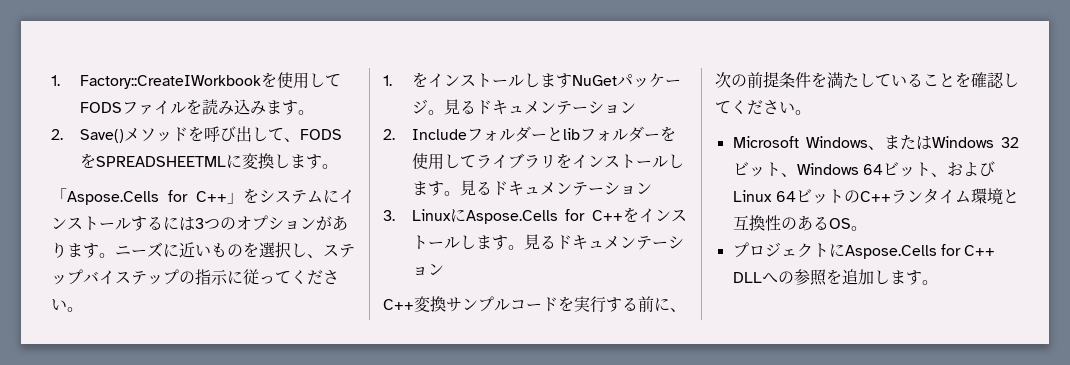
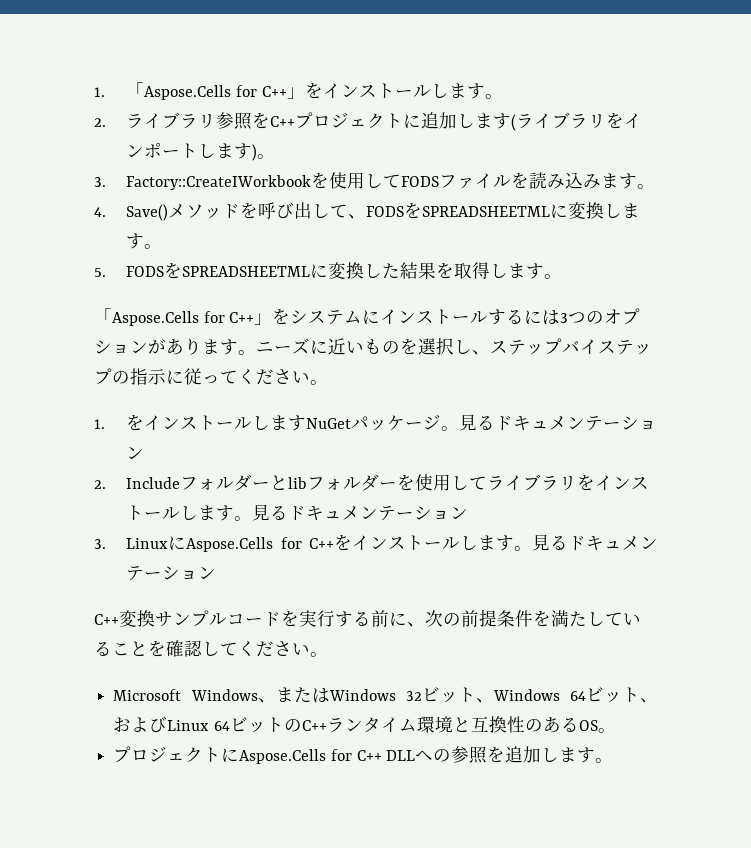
[51,75,60,86] 1. -> [94,82,503,100] [94,112,643,131] [126,143,276,161] [94,177,106,187] 1.「Aspose.Cells for C++」をインストールします。 // 2.ライブラリ参照をC++プロジェクトに追加します(ライブラリをインポートします)。 // 3.
[51,129,63,140] 2. -> [94,207,106,217] 4.
(338, 166) none -> [94,262,563,279] // 5. FODSをSPREADSHEETMLに変換した結果を取得します。

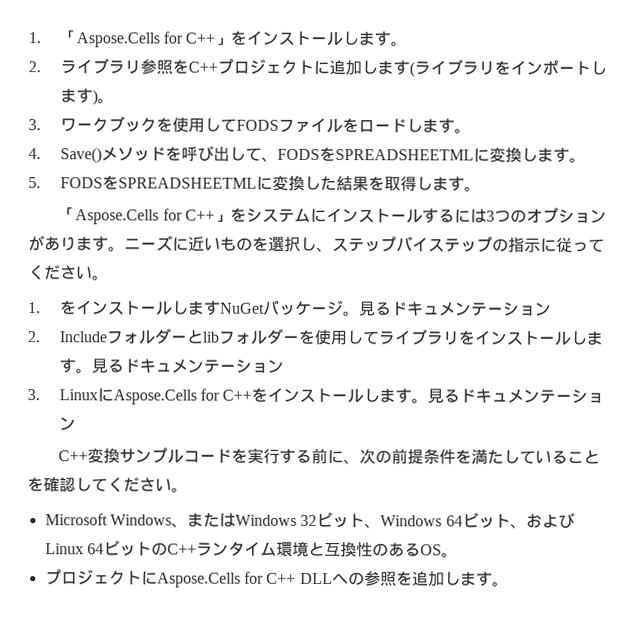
[126,175,312,190] Factory::CreateIWorkbook -> [59,116,157,133] ワークブック
[529,172,602,189] 読み込み -> [357,118,423,133] ロードし

